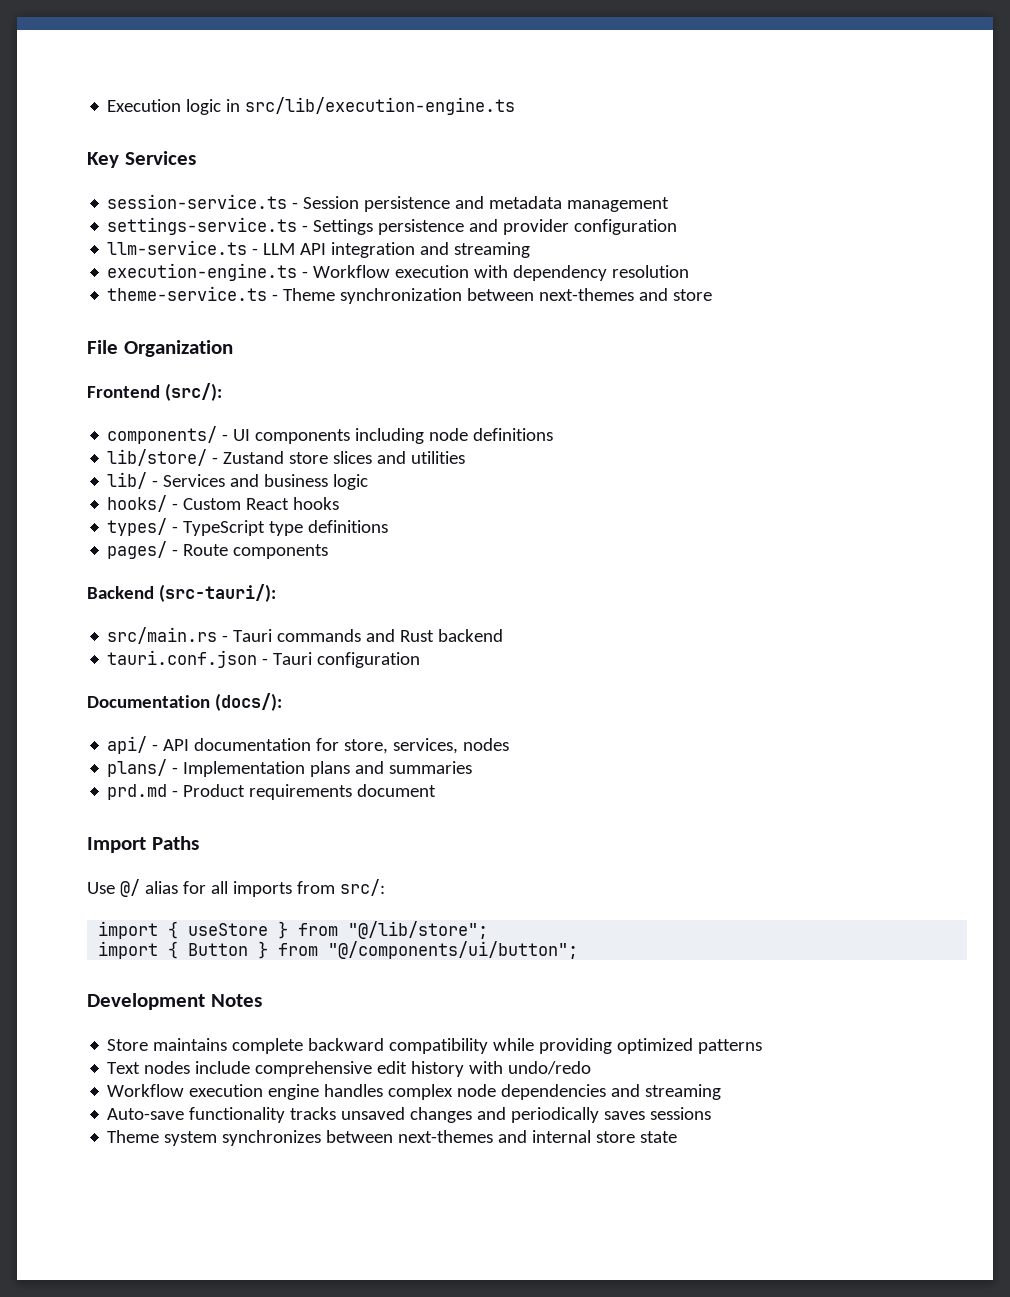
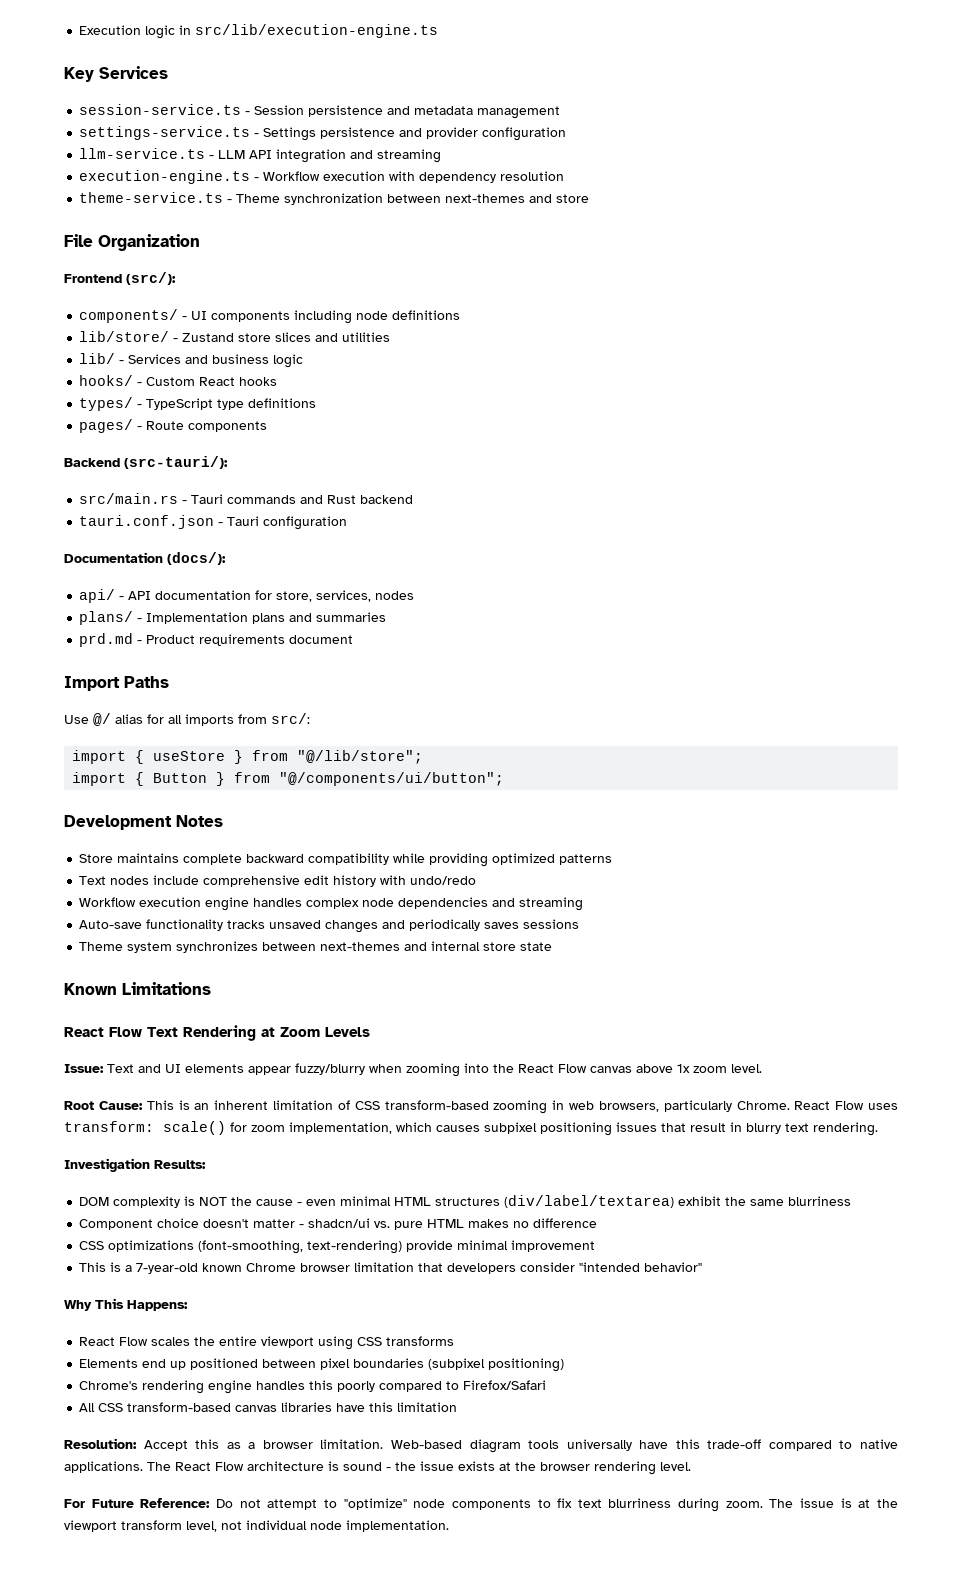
(678, 1137) none -> [64,982,211,995] [64,1025,370,1041] [64,1063,762,1077] [64,1100,899,1114] [64,1121,878,1136] [64,1158,206,1172] [79,1195,852,1208] [79,1218,598,1230] [79,1240,596,1254] [79,1262,703,1274] [64,1298,188,1311] [79,1336,455,1350] [79,1358,565,1372] [79,1380,547,1394] [79,1402,458,1412] [64,1438,898,1453] [64,1461,691,1475] [64,1498,898,1512] [64,1520,449,1532] // Known Limitations // React Flow Text Rendering at Zoom Levels // Issue: Text and UI elements appear fuzzy/blurry when zooming into the React Flow canvas above 1x zoom level. // Root Cause: This is an inherent limitation of CSS transform-based zooming in web browsers, particularly Chrome. React Flow uses transform: scale() for zoom implementation, which causes subpixel positioning issues that result in blurry text rendering. // Investigation Results: // DOM complexity is NOT the cause - even minimal HTML structures (div/label/textarea) exhibit the same blurriness // Component choice doesn't matter - shadcn/ui vs. pure HTML makes no difference // CSS optimizations (font-smoothing, text-rendering) provide minimal improvement // This is a 7-year-old known Chrome browser limitation that developers consider "intended behavior" // Why This Happens: // React Flow scales the entire viewport using CSS transforms // Elements end up positioned between pixel boundaries (subpixel positioning) // Chrome's rendering engine handles this poorly compared to Firefox/Safari // All CSS transform-based canvas libraries have this limitation // Resolution: Accept this as a browser limitation. Web-based diagram tools universally have this trade-off compared to native applications. The React Flow architecture is sound - the issue exists at the browser rendering level. // For Future Reference: Do not attempt to "optimize" node components to fix text blurriness during zoom. The issue is at the viewport transform level, not individual node implementation.

